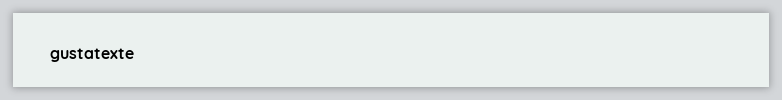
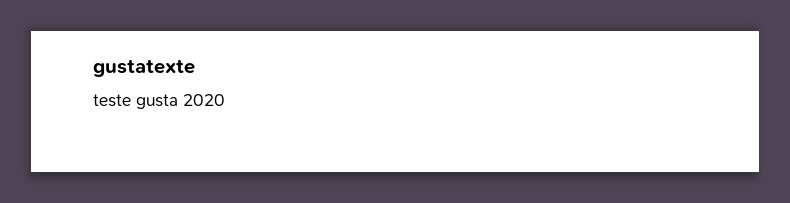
(134, 55) none -> [93,94,225,109] // teste gusta 2020

